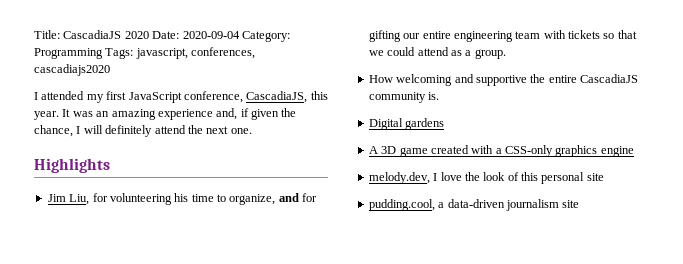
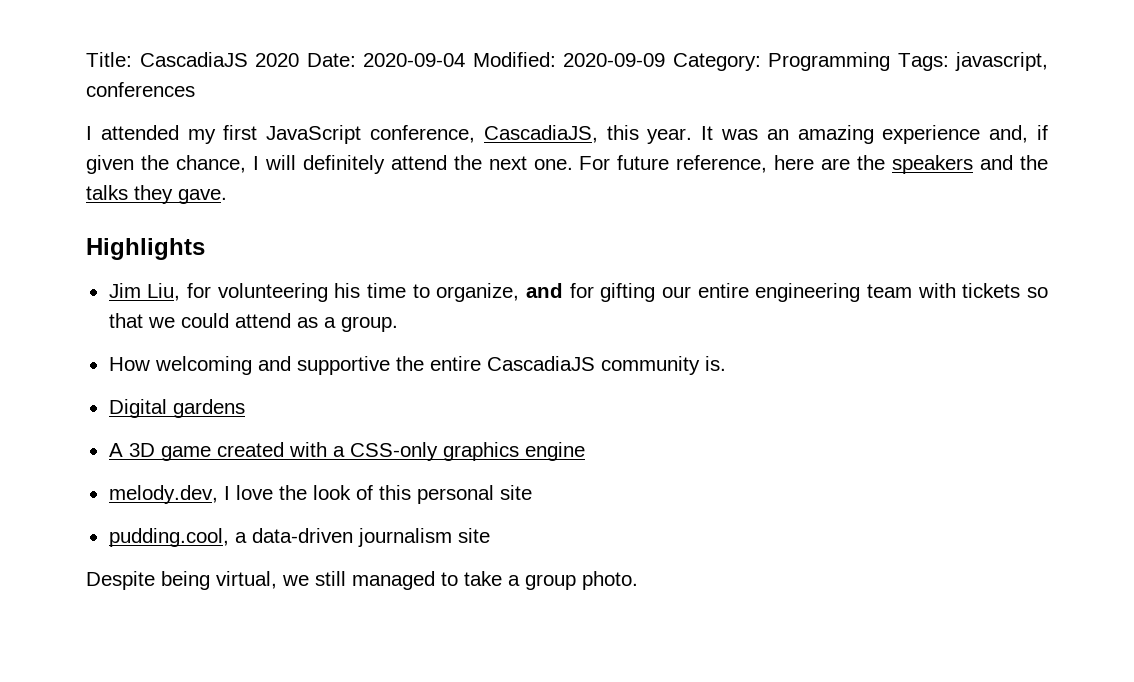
(240, 35) none -> [472,52,665,67] Modified: 2020-09-09
[191,47,256,59] [34,64,110,76] conferences, cascadiajs2020 -> [86,82,195,97] conferences
(252, 131) none -> [579,155,1049,174] [86,185,227,204] For future reference, here are the speakers and the talks they gave.
(580, 204) none -> [86,571,638,590] // Despite being virtual, we still managed to take a group photo.

